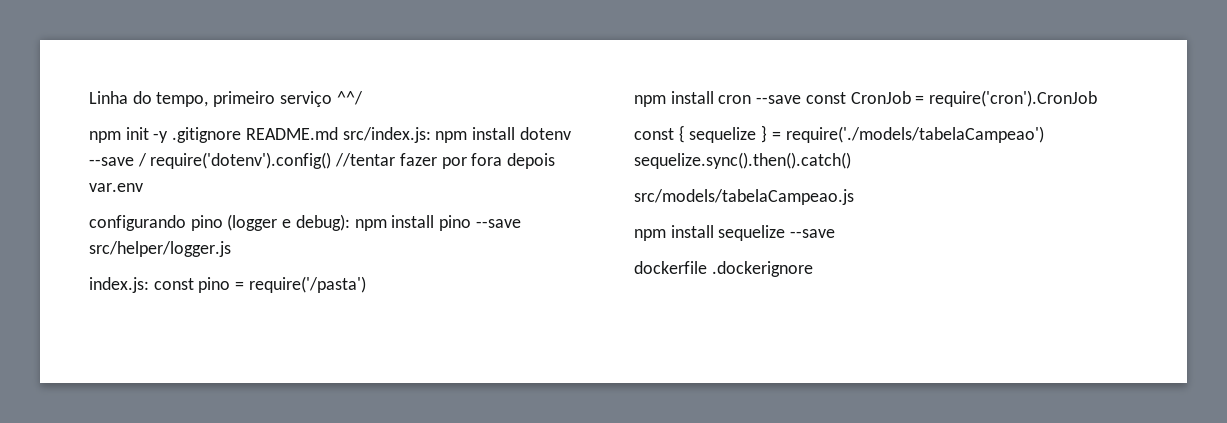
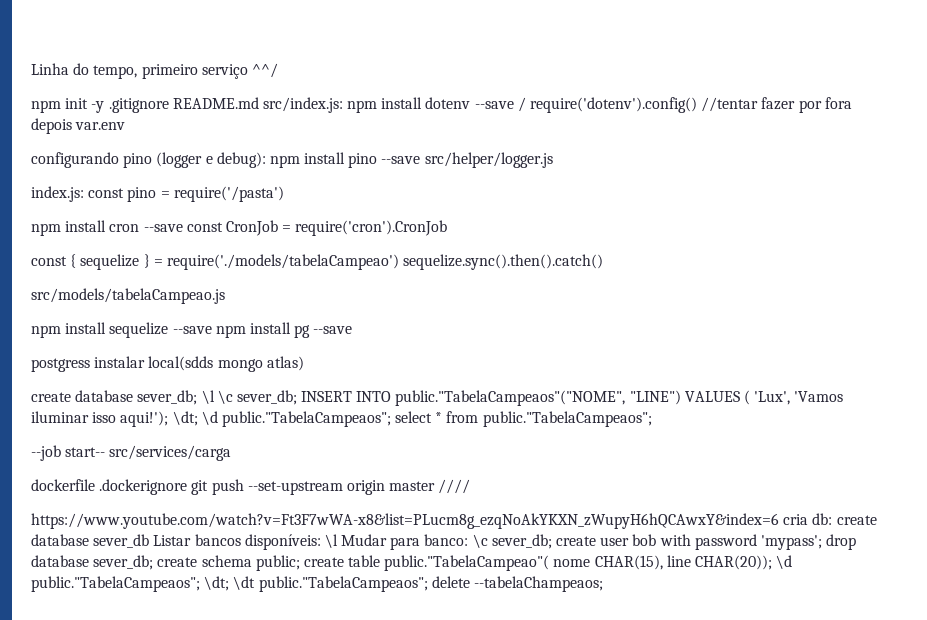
[634,261,813,277] // dockerfile .dockerignore -> [215,322,353,338] [31,356,304,372] [31,390,844,406] [31,411,652,427] [31,445,232,461] [31,479,471,495] [31,513,877,529] [31,534,857,550] [31,555,793,571] [31,576,603,592] npm install pg --save // postgress instalar local(sdds mongo atlas) // create database sever_db; \l \c sever_db; INSERT INTO public."TabelaCampeaos"("NOME", "LINE") VALUES ( 'Lux', 'Vamos iluminar isso aqui!'); \dt; \d public."TabelaCampeaos"; select * from public."TabelaCampeaos"; // --job start-- src/services/carga // dockerfile .dockerignore git push --set-upstream origin master //// // https://www.youtube.com/watch?v=Ft3F7wWA-x8&list=PLucm8g_ezqNoAkYKXN_zWupyH6hQCAwxY&index=6 cria db: create database sever_db Listar bancos disponíveis: \l Mudar para banco: \c sever_db; create user bob with password 'mypass'; drop database sever_db; create schema public; create table public."TabelaCampeao"( nome CHAR(15), line CHAR(20)); \d public."TabelaCampeaos"; \dt; \dt public."TabelaCampeaos"; delete --tabelaChampeaos;

